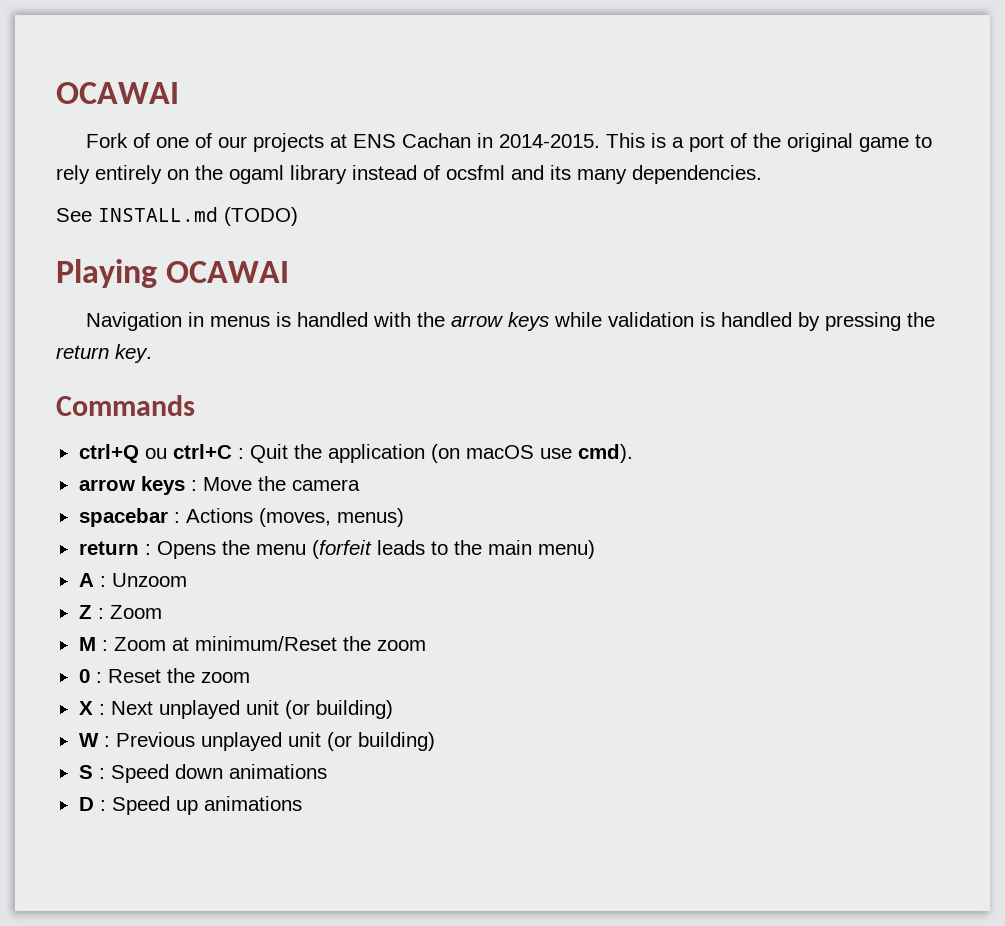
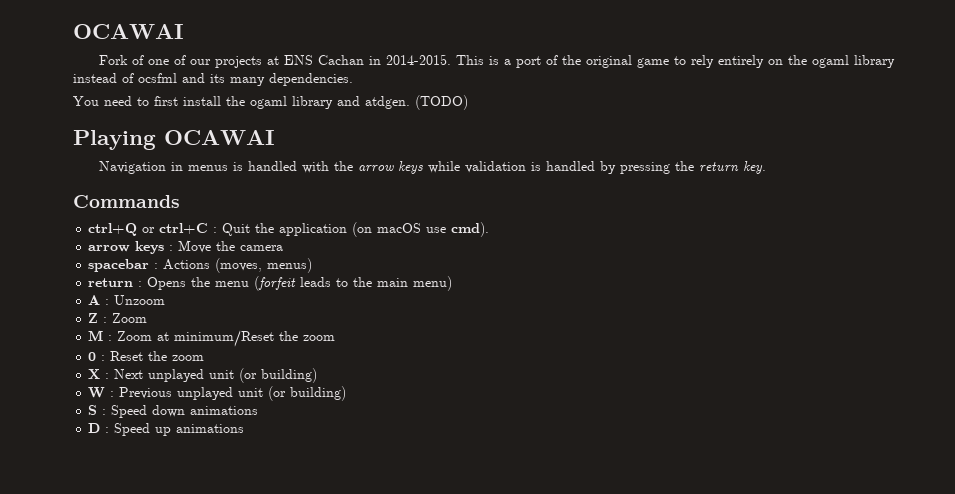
[56,207,218,222] See INSTALL.md -> [73,96,410,109] You need to first install the ogaml library and atdgen.
[144,448,167,459] ou -> [142,227,156,233] or

